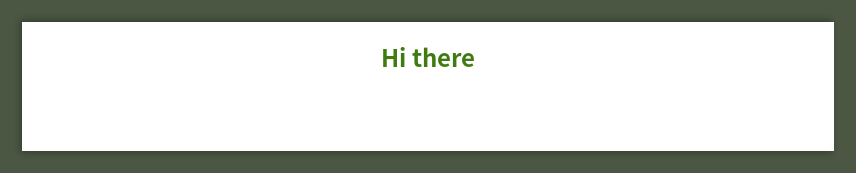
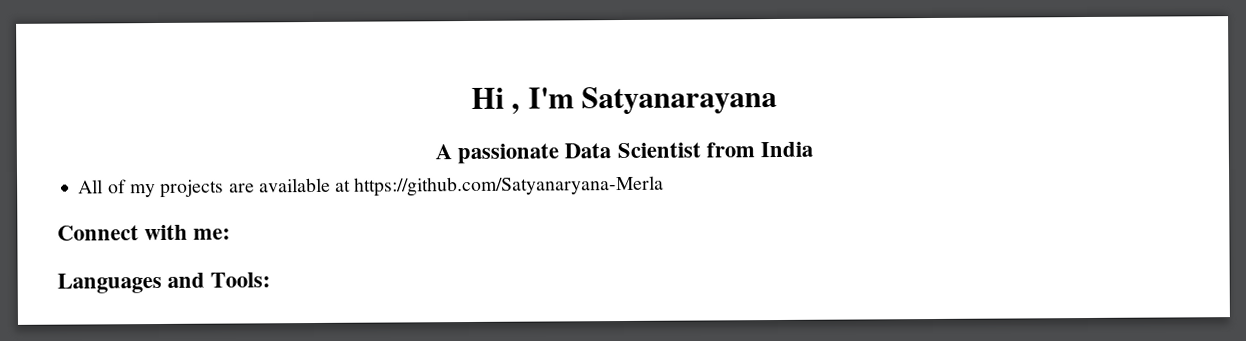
[412,47,476,67] there -> [511,86,777,115] [435,141,813,165] [78,175,665,198] [57,224,232,241] [57,272,272,294] , I'm Satyanarayana // A passionate Data Scientist from India // All of my projects are available at https://github.com/Satyanaryana-Merla // Connect with me: // Languages and Tools:

